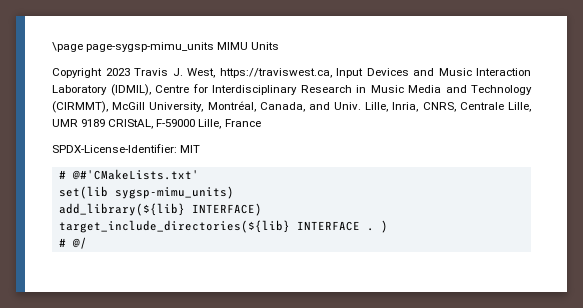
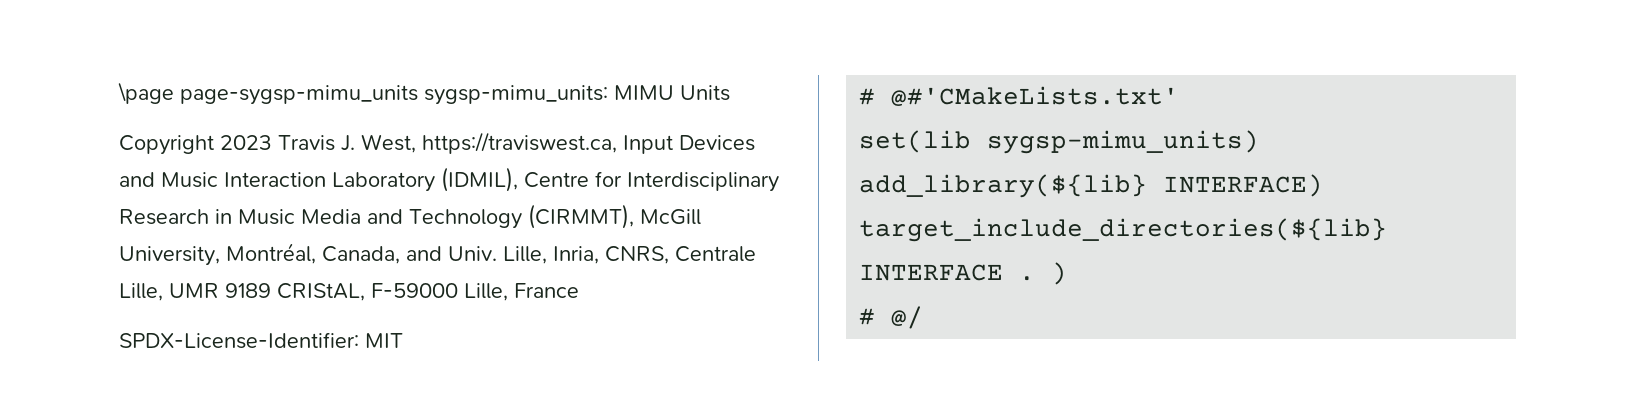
(215, 47) none -> [424,85,608,105] sygsp-mimu_units:

